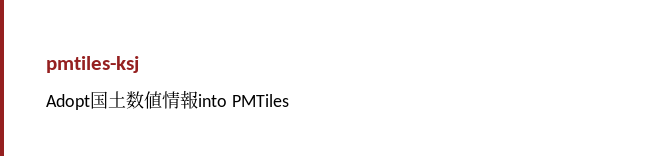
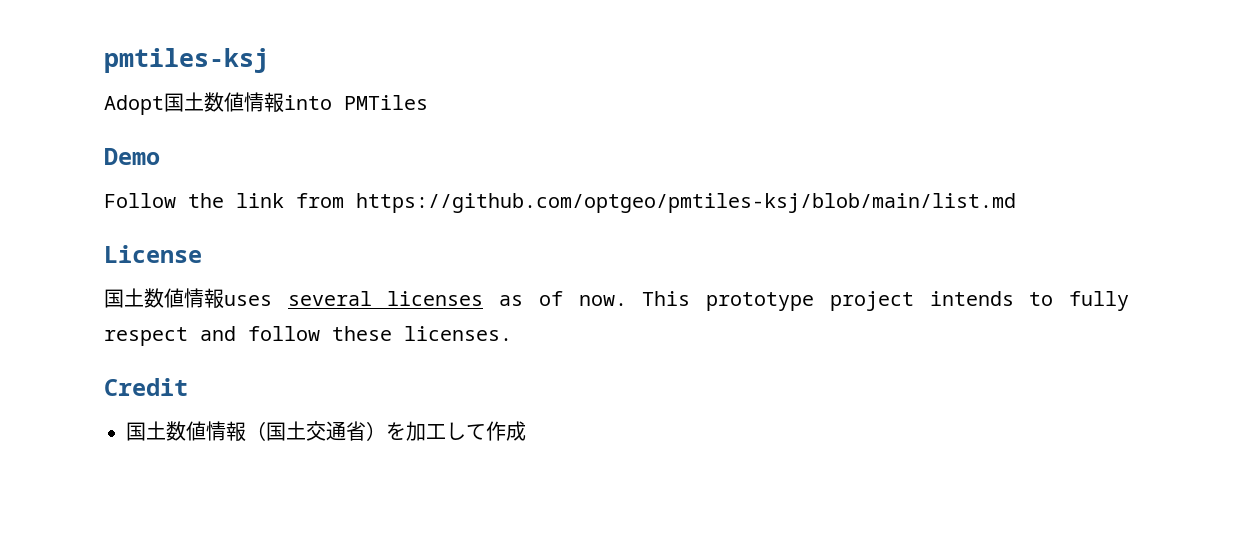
(289, 100) none -> [104,148,160,165] [104,193,1016,213] [104,245,202,263] [104,288,1130,311] [104,326,512,346] [104,378,188,396] [126,421,526,442] // Demo // Follow the link from https://github.com/optgeo/pmtiles-ksj/blob/main/list.md // License // 国土数値情報uses several licenses as of now. This prototype project intends to fully respect and follow these licenses. // Credit // 国土数値情報（国土交通省）を加工して作成

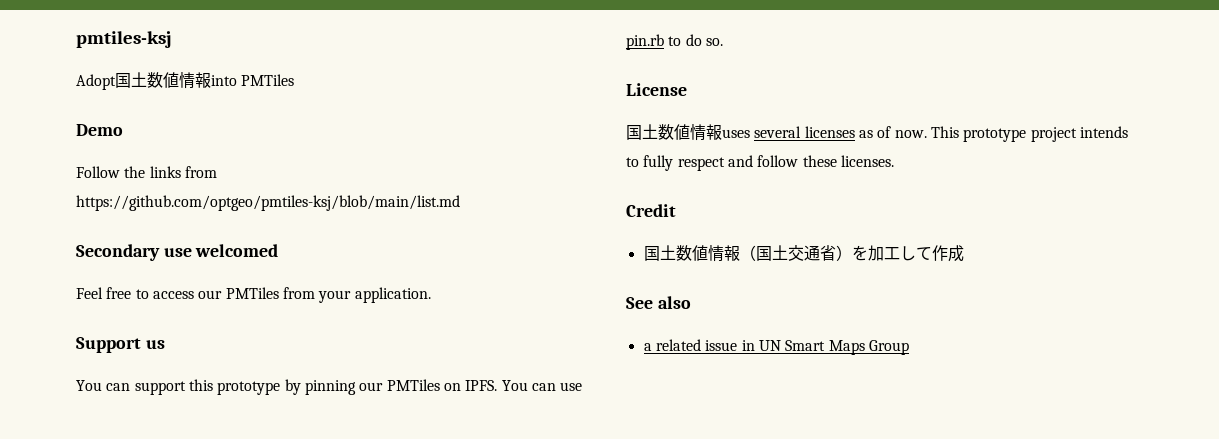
[236,193,284,208] link -> [149,166,181,178] links
(1016, 203) none -> [76,244,279,261] [76,287,431,303] [76,337,165,353] [76,379,583,395] [626,34,723,50] // Secondary use welcomed // Feel free to access our PMTiles from your application. // Support us // You can support this prototype by pinning our PMTiles on IPFS. You can use pin.rb to do so.
(526, 431) none -> [626,296,691,309] [643,339,909,355] // See also // a related issue in UN Smart Maps Group

